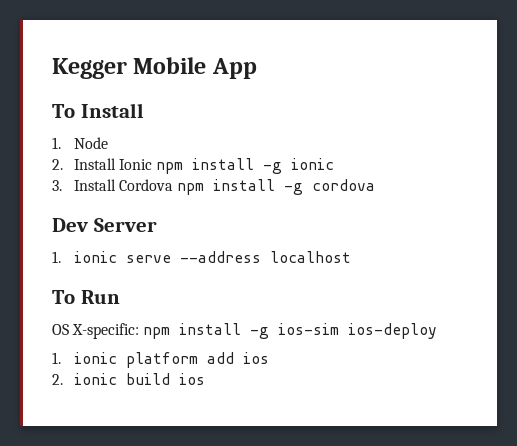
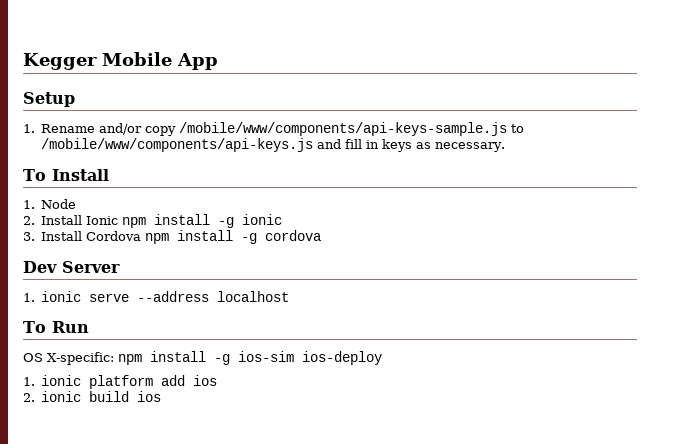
(257, 68) none -> [23,92,75,107] [23,122,525,136] [41,138,506,152] // Setup // 1. Rename and/or copy /mobile/www/components/api-keys-sample.js to /mobile/www/components/api-keys.js and fill in keys as necessary.

